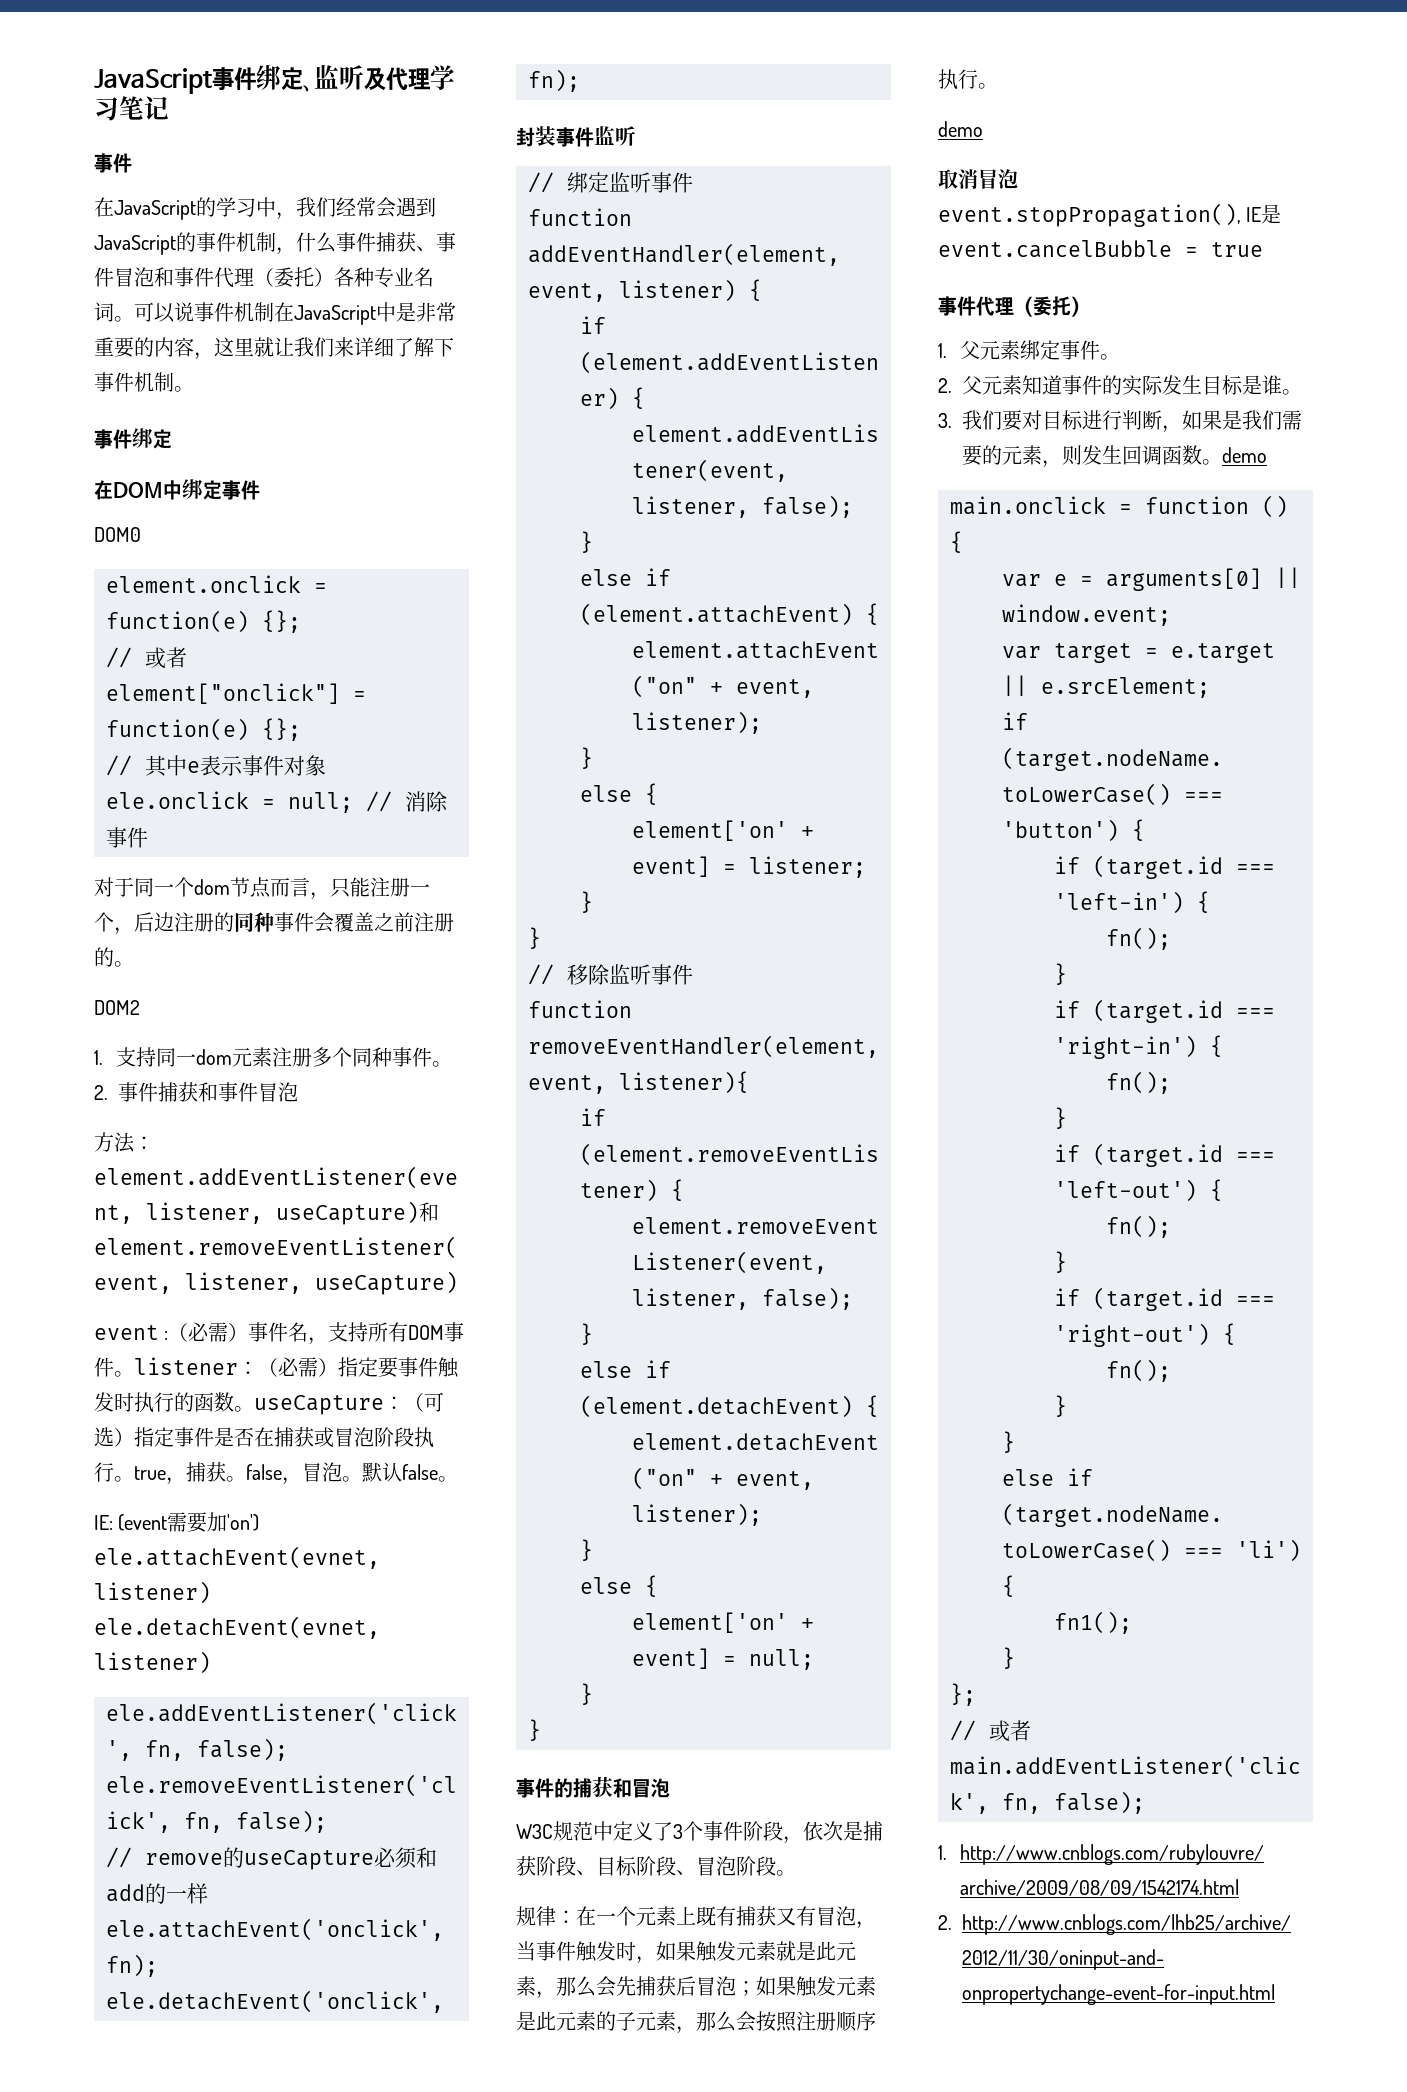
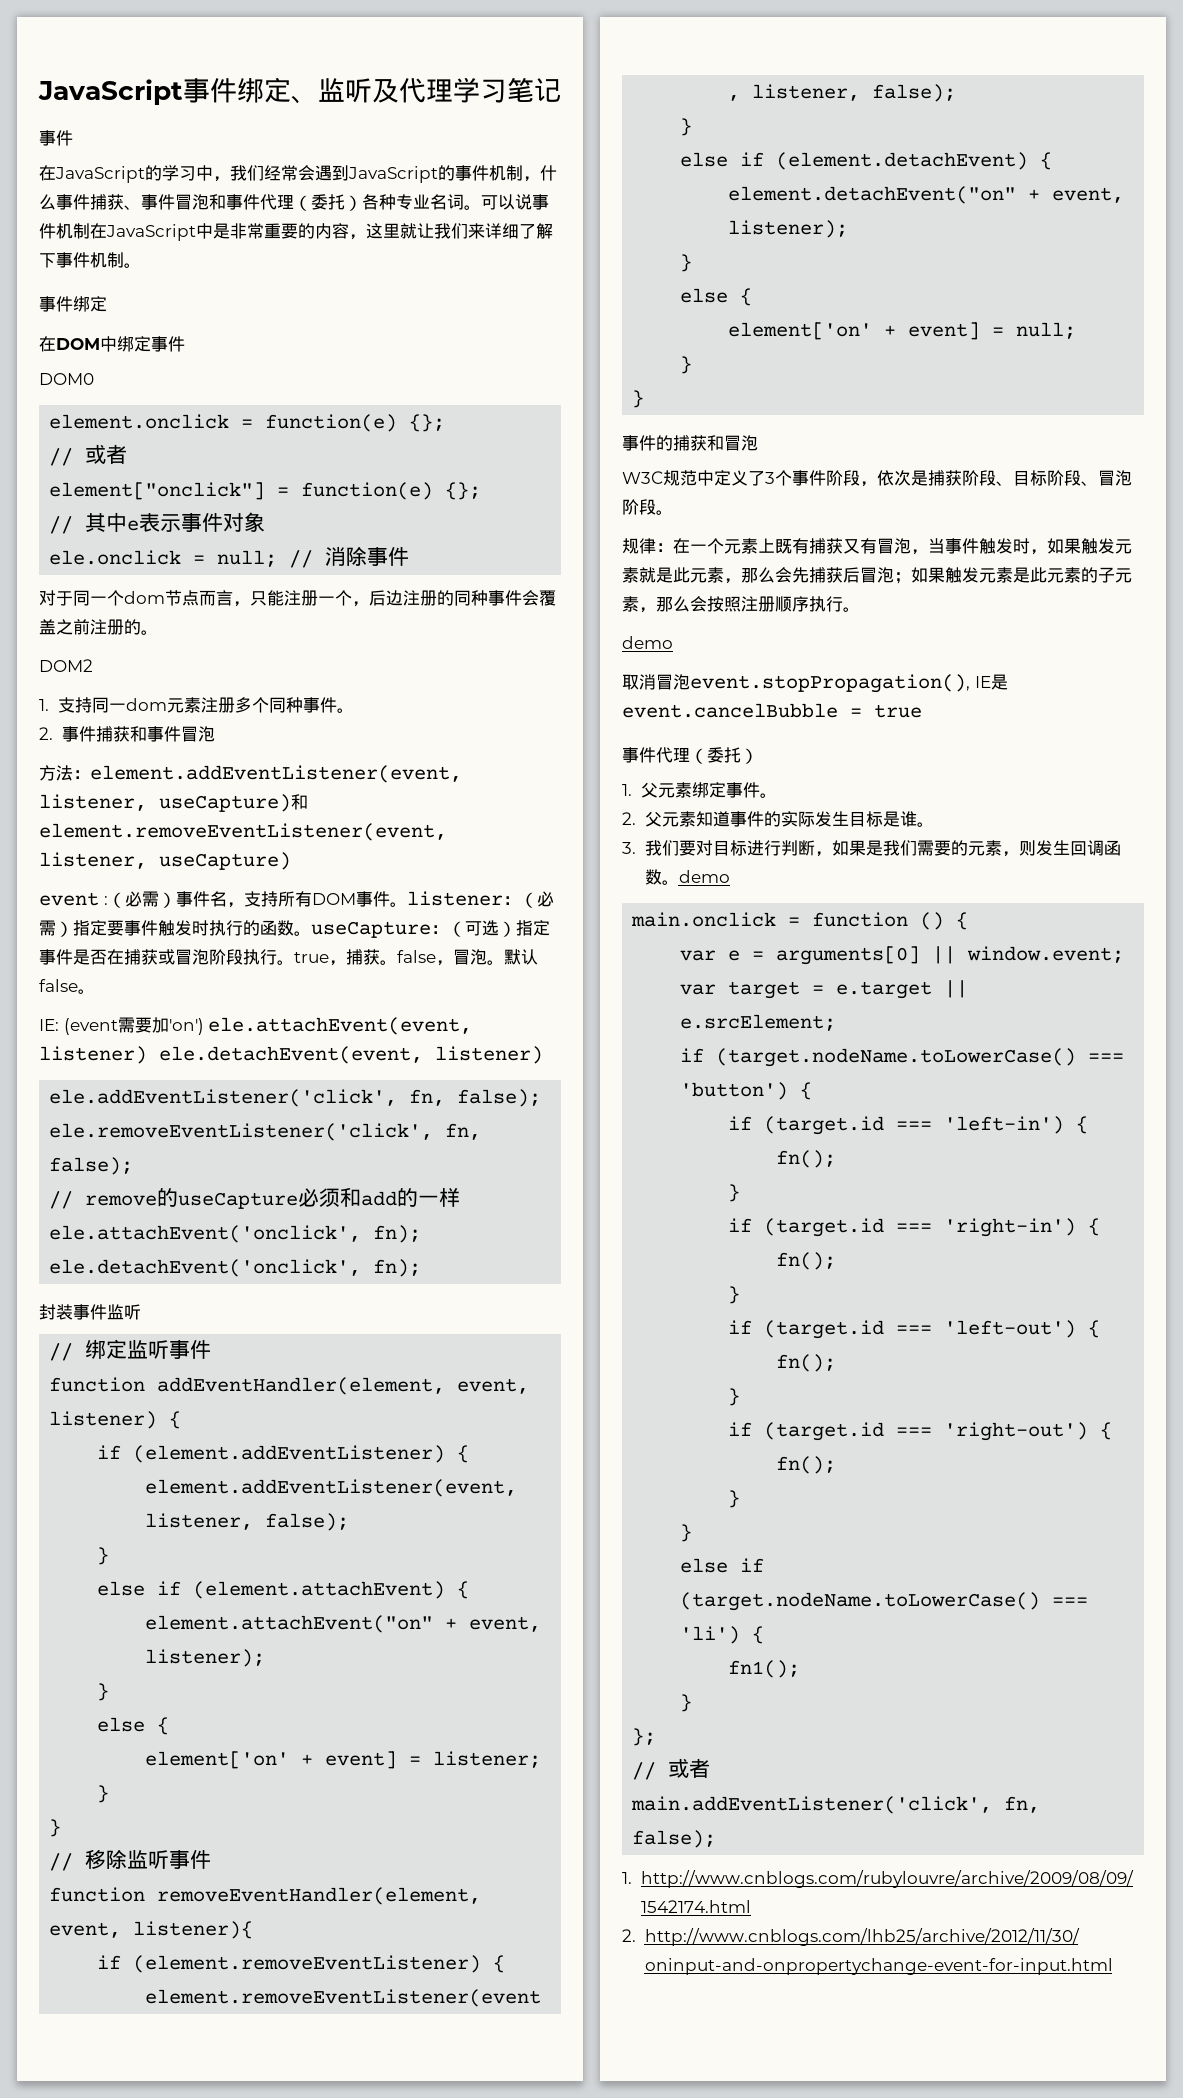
[94,1546,380,1569] [94,1581,211,1604] [94,1616,380,1639] ele.attachEvent(evnet, listener) ele.detachEvent(evnet, -> [208,1017,473,1035] [39,1046,423,1064] ele.attachEvent(event, listener) ele.detachEvent(event,

